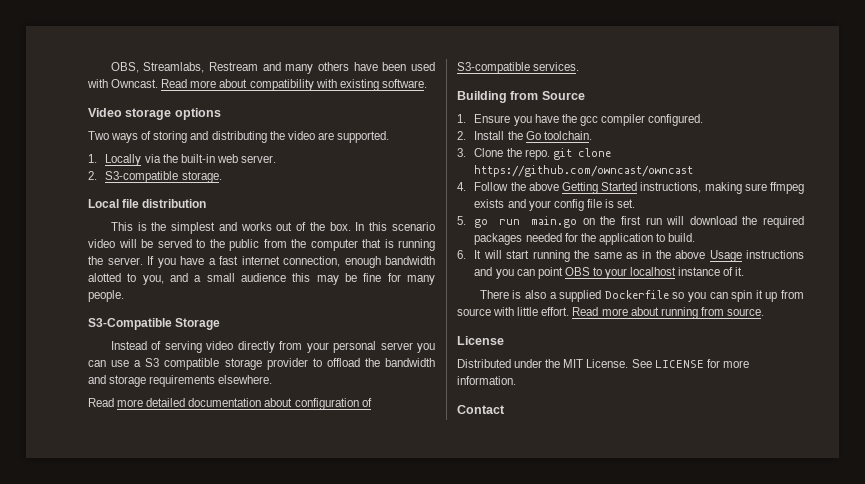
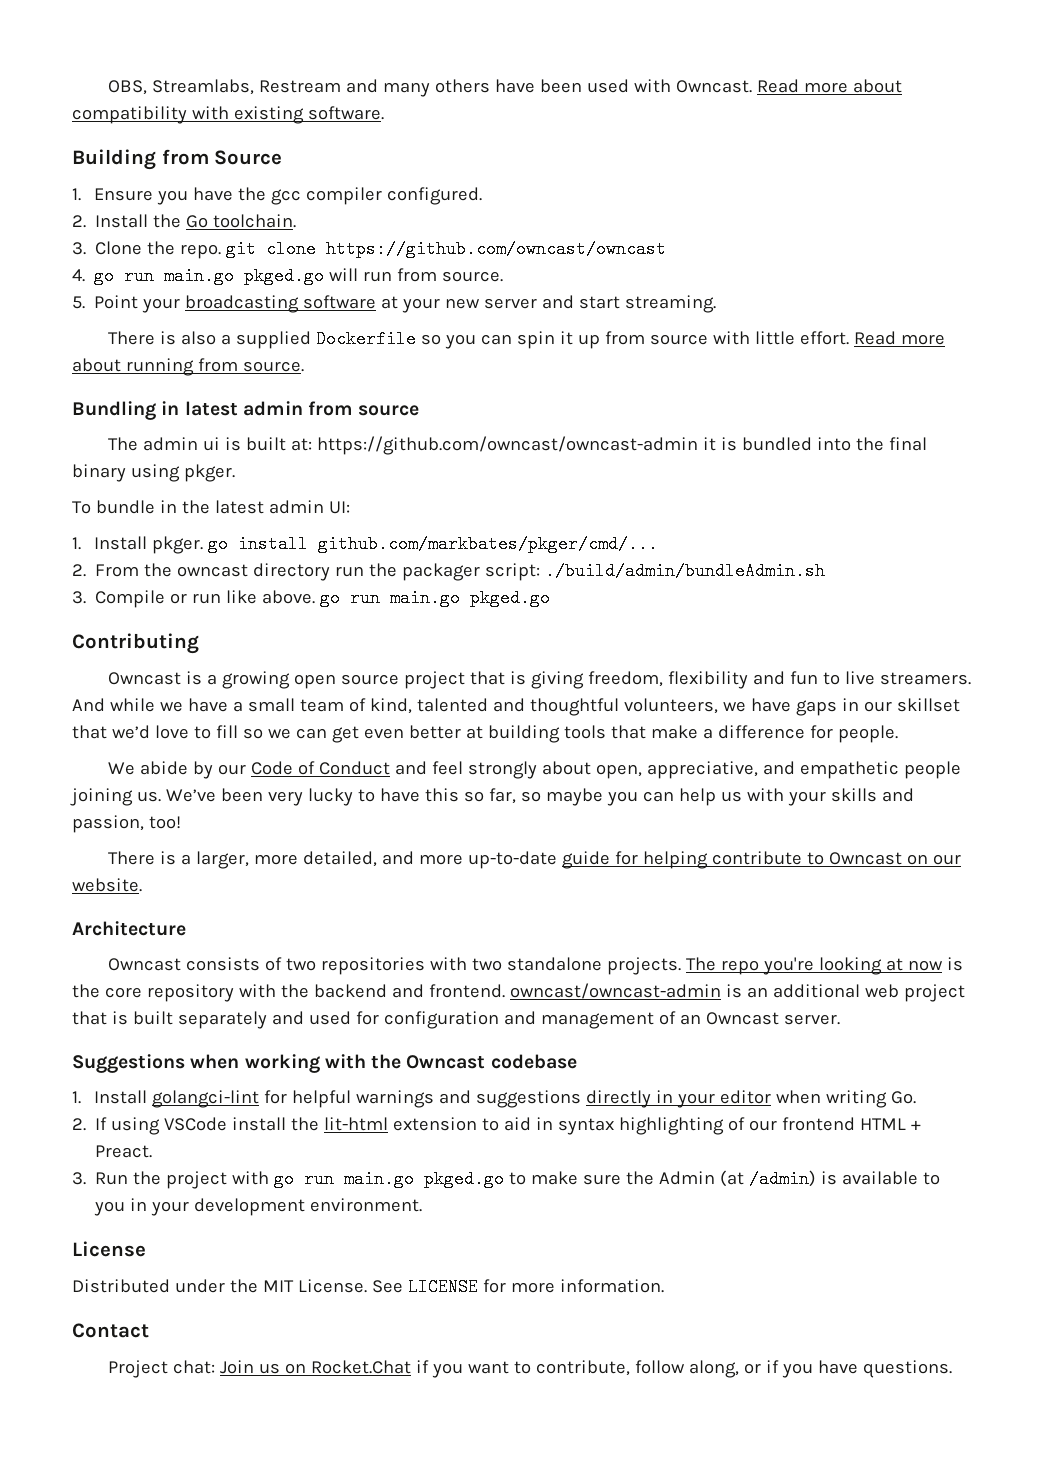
[88,108,221,120] [88,131,389,143] [88,154,276,166] [88,171,222,183] [88,199,207,208] [110,222,435,234] [88,239,435,251] [88,256,435,268] [88,273,435,285] [88,290,124,302] [88,318,221,330] [110,341,435,353] [88,358,435,370] [88,375,273,387] [88,398,372,410] [457,62,580,74] // Video storage options // Two ways of storing and distributing the video are supported. // 1. Locally via the built-in web server. // 2. S3-compatible storage. // Local file distribution // This is the simplest and works out of the box. In this scenario video will be served to the public from the computer that is running the server. If you have a fast internet connection, enough bandwidth alotted to you, and a small audience this may be fine for many people. // S3-Compatible Storage // Instead of serving video directly from your personal server you can use a S3 compatible storage provider to offload the bandwidth and storage requirements elsewhere. // Read more detailed documentation about configuration of S3-compatible services. -> (384, 113) none
[474,182,804,194] [474,199,636,211] [457,216,804,228] [474,233,696,245] [457,250,804,262] [474,267,745,279] Follow the above Getting Started instructions, making sure ffmpeg exists and your config file is set. // 5. go run main.go on the first run will download the required packages needed for the application to build. // 6. It will start running the same as in the above Usage instructions and you can point OBS to your localhost instance of it. -> [94,267,504,285] [72,295,717,313] go run main.go pkged.go will run from source. // 5. Point your broadcasting software at your new server and start streaming.
(764, 312) none -> [72,401,420,420] [108,436,928,455] [72,464,235,482] [72,500,350,514] [72,535,658,554] [72,562,826,581] [72,589,551,608] [72,633,199,654] [108,671,972,689] [72,698,960,716] [72,725,898,743] [108,761,962,779] [70,788,914,806] [72,815,181,833] [108,851,962,869] [72,878,142,892] [72,921,186,936] [108,957,964,975] [72,983,965,1002] [72,1011,840,1029] [72,1054,577,1073] [72,1090,916,1108] [72,1117,922,1135] [95,1145,153,1158] [72,1170,941,1189] [94,1198,423,1216] // Bundling in latest admin from source // The admin ui is built at: https://github.com/owncast/owncast-admin it is bundled into the final binary using pkger. // To bundle in the latest admin UI: // 1. Install pkger. go install github.com/markbates/pkger/cmd/... // 2. From the owncast directory run the packager script: ./build/admin/bundleAdmin.sh // 3. Compile or run like above. go run main.go pkged.go // Contributing // Owncast is a growing open source project that is giving freedom, flexibility and fun to live streamers. And while we have a small team of kind, talented and thoughtful volunteers, we have gaps in our skillset that we’d love to fill so we can get even better at building tools that make a difference for people. // We abide by our Code of Conduct and feel strongly about open, appreciative, and empathetic people joining us. We’ve been very lucky to have this so far, so maybe you can help us with your skills and passion, too! // There is a larger, more detailed, and more up-to-date guide for helping contribute to Owncast on our website. // Architecture // Owncast consists of two repositories with two standalone projects. The repo you're looking at now is the core repository with the backend and frontend. owncast/owncast-admin is an additional web project that is built separately and used for configuration and management of an Owncast server. // Suggestions when working with the Owncast codebase // 1. Install golangci-lint for helpful warnings and suggestions directly in your editor when writing Go. // 2. If using VSCode install the lit-html extension to aid in syntax highlighting of our frontend HTML + Preact. // 3. Run the project with go run main.go pkged.go to make sure the Admin (at /admin) is available to you in your development environment.
(505, 409) none -> [108,1360,953,1378] // Project chat: Join us on Rocket.Chat if you want to contribute, follow along, or if you have questions.

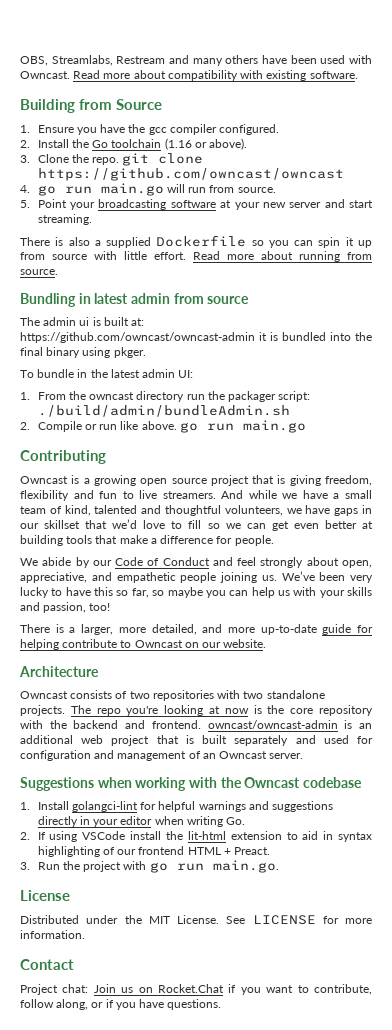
[213,214,297,228] toolchain. -> [111,138,248,150] toolchain (1.16 or above).
[244,267,325,285] pkged.go -> (164, 189) none
[93,535,658,554] [72,564,86,577] Install pkger. go install github.com/markbates/pkger/cmd/... // 2. -> (30, 396) none
[72,591,86,604] 3. -> [20,422,30,430] 2.
[470,589,551,607] pkged.go -> (306, 426) none
[344,1170,941,1188] [94,1198,423,1216] main.go pkged.go to make sure the Admin (at /admin) is available to you in your development environment. -> [212,860,279,873] main.go.

